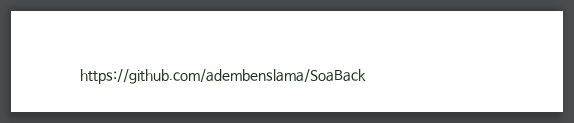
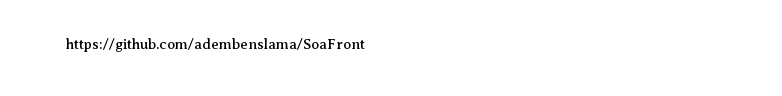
[80,69,366,84] https://github.com/adembenslama/SoaBack -> [66,38,365,52] https://github.com/adembenslama/SoaFront

